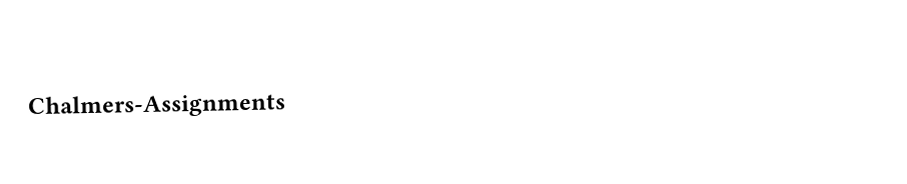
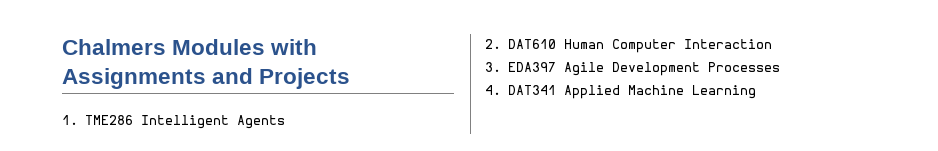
[28,92,286,120] Chalmers-Assignments -> [62,39,318,55] [62,68,351,89] [62,115,285,129] [485,39,772,53] [485,62,780,76] [485,85,756,99] Chalmers Modules with Assignments and Projects // 1. TME286 Intelligent Agents // 2. DAT610 Human Computer Interaction // 3. EDA397 Agile Development Processes // 4. DAT341 Applied Machine Learning

